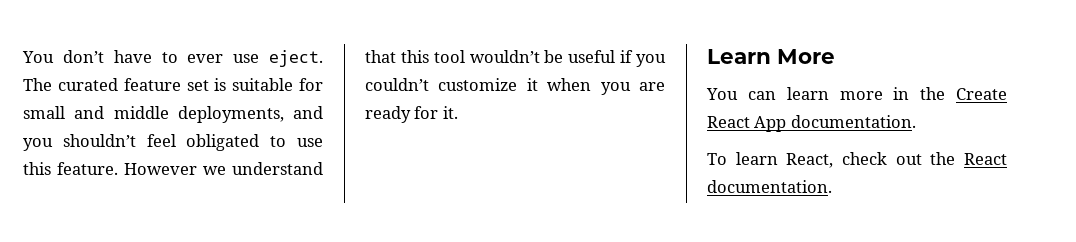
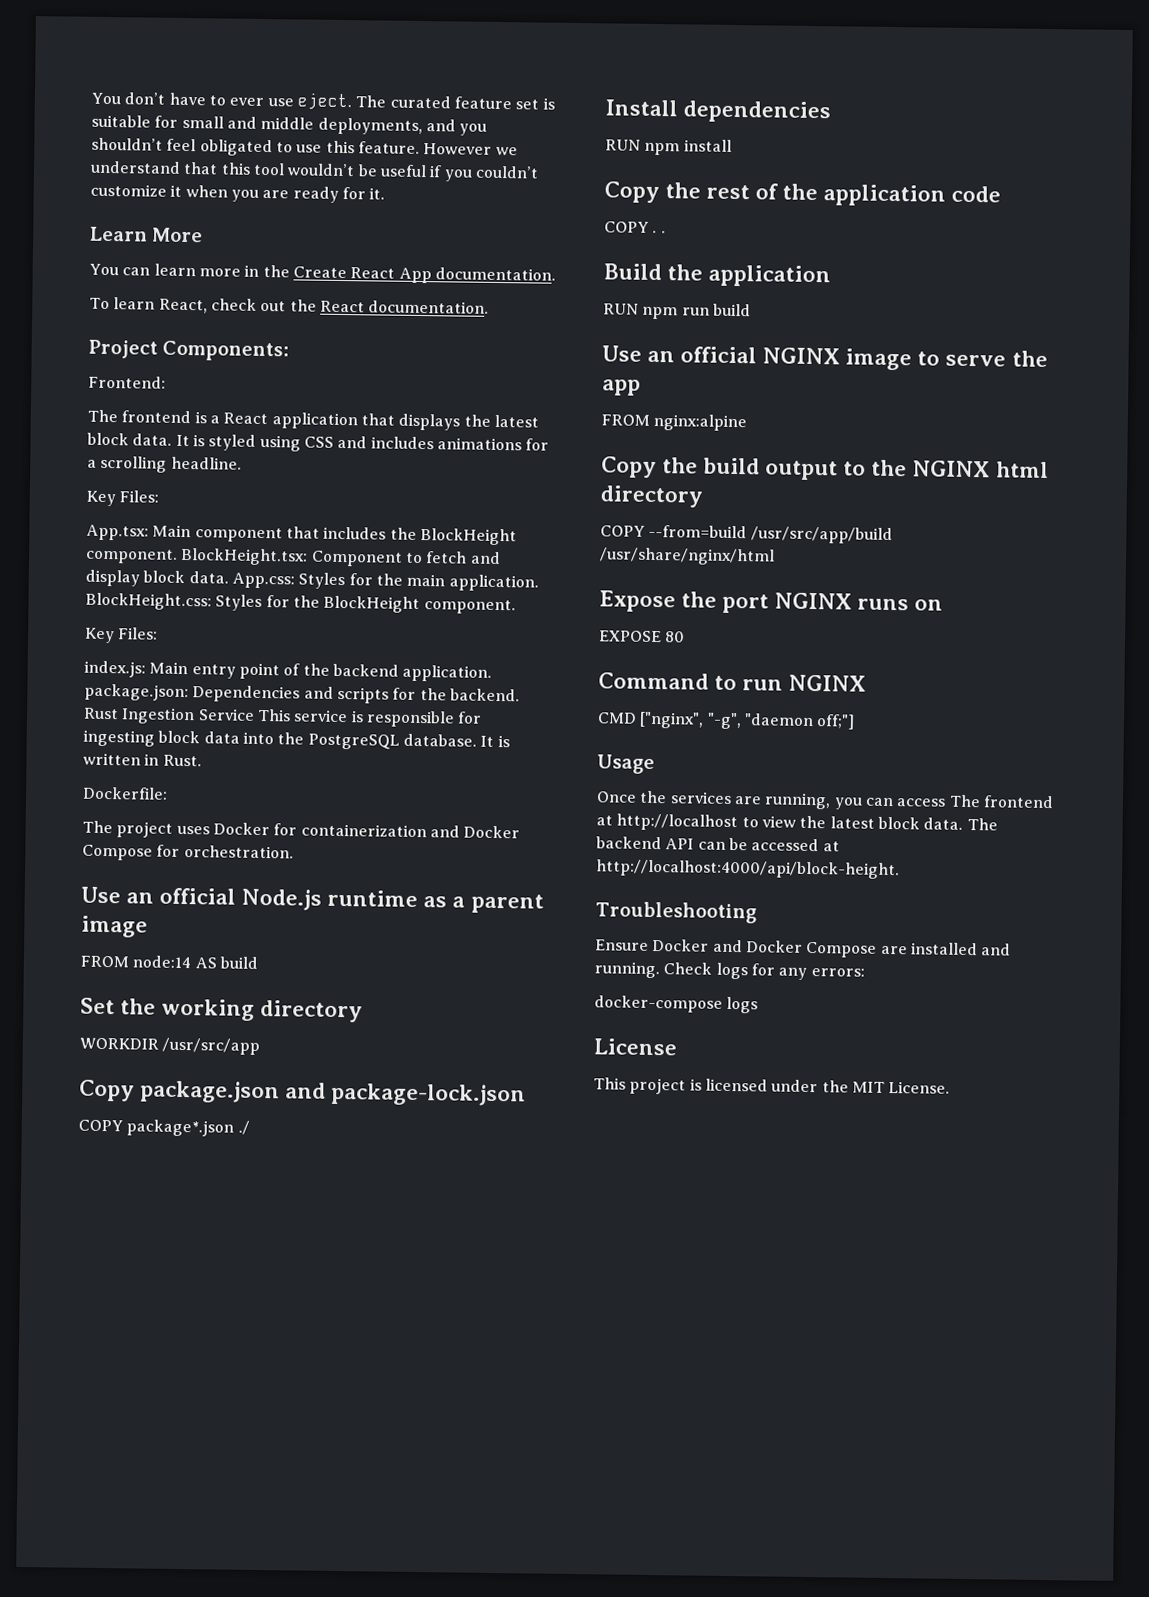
(832, 186) none -> [88,339,290,362] [88,375,166,389] [87,409,539,431] [87,432,550,452] [87,455,242,473] [86,490,160,507] [86,524,517,546] [85,547,501,567] [85,569,539,592] [85,592,516,615] [84,627,159,644] [84,660,493,682] [84,683,520,704] [83,707,483,728] [83,729,510,750] [83,752,202,767] [82,786,168,800] [82,820,521,839] [82,844,294,861] [81,886,544,914] [81,915,148,938] [80,955,258,969] [80,997,364,1023] [79,1037,261,1056] [79,1079,527,1107] [78,1119,250,1137] [605,99,832,124] [605,139,732,156] [604,181,1002,207] [604,221,666,234] [603,263,832,288] [603,303,751,320] [602,345,1048,371] [602,379,641,396] [601,413,748,432] [601,456,1049,481] [600,485,703,508] [600,524,893,545] [599,547,775,566] [599,590,944,614] [599,630,686,643] [598,672,867,692] [597,711,856,730] [597,754,655,775] [596,790,1054,810] [596,813,998,832] [596,836,840,852] [596,859,900,880] [595,901,757,924] [595,939,1012,958] [594,961,865,980] [594,995,759,1014] [593,1038,677,1056] [593,1077,951,1095] // Project Components: // Frontend: // The frontend is a React application that displays the latest block data. It is styled using CSS and includes animations for a scrolling headline. // Key Files: // App.tsx: Main component that includes the BlockHeight component. BlockHeight.tsx: Component to fetch and display block data. App.css: Styles for the main application. BlockHeight.css: Styles for the BlockHeight component. // Key Files: // index.js: Main entry point of the backend application. package.json: Dependencies and scripts for the backend. Rust Ingestion Service This service is responsible for ingesting block data into the PostgreSQL database. It is written in Rust. // Dockerfile: // The project uses Docker for containerization and Docker Compose for orchestration. // Use an official Node.js runtime as a parent image // FROM node:14 AS build // Set the working directory // WORKDIR /usr/src/app // Copy package.json and package-lock.json // COPY package*.json ./ // Install dependencies // RUN npm install // Copy the rest of the application code // COPY . . // Build the application // RUN npm run build // Use an official NGINX image to serve the app // FROM nginx:alpine // Copy the build output to the NGINX html directory // COPY --from=build /usr/src/app/build /usr/share/nginx/html // Expose the port NGINX runs on // EXPOSE 80 // Command to run NGINX // CMD ["nginx", "-g", "daemon off;"] // Usage // Once the services are running, you can access The frontend at http://localhost to view the latest block data. The backend API can be accessed at http://localhost:4000/api/block-height. // Troubleshooting // Ensure Docker and Docker Compose are installed and running. Check logs for any errors: // docker-compose logs // License // This project is licensed under the MIT License.

